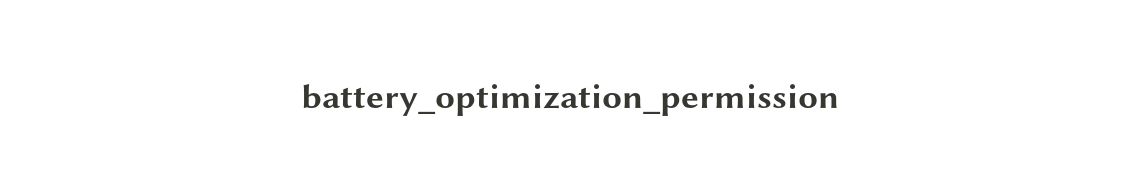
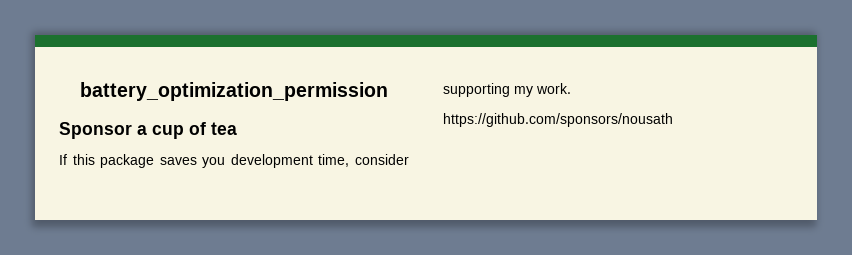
(839, 100) none -> [59,122,237,139] [59,154,409,168] [443,83,571,97] [443,113,673,127] // Sponsor a cup of tea // If this package saves you development time, consider supporting my work. // https://github.com/sponsors/nousath

